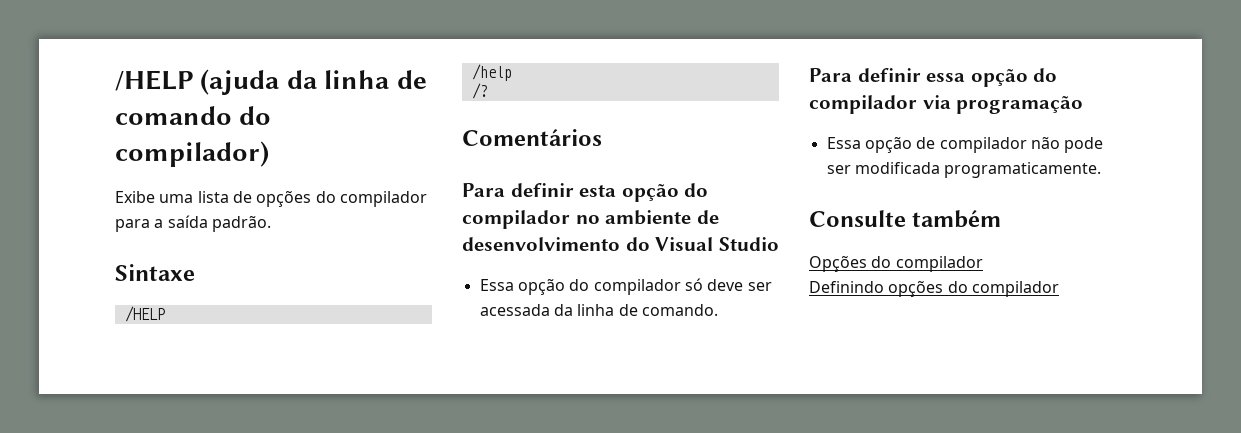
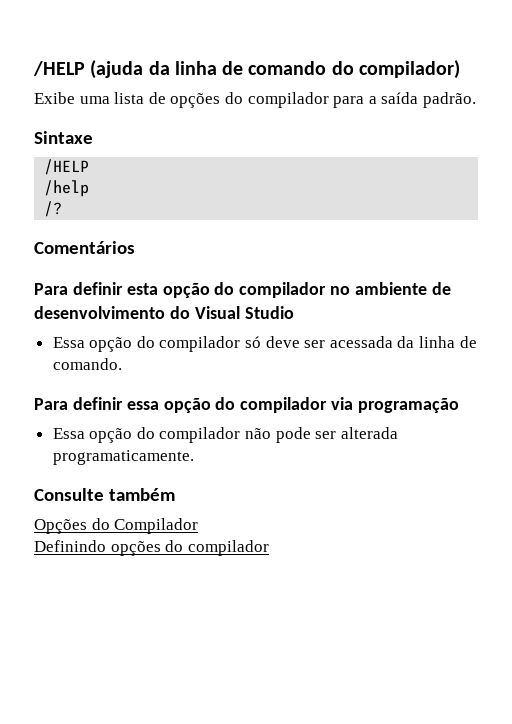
[916,137,936,149] de -> [136,427,155,439] do
[854,162,940,174] modificada -> [340,427,398,439] alterada
[895,256,983,272] compilador -> [114,518,199,534] Compilador

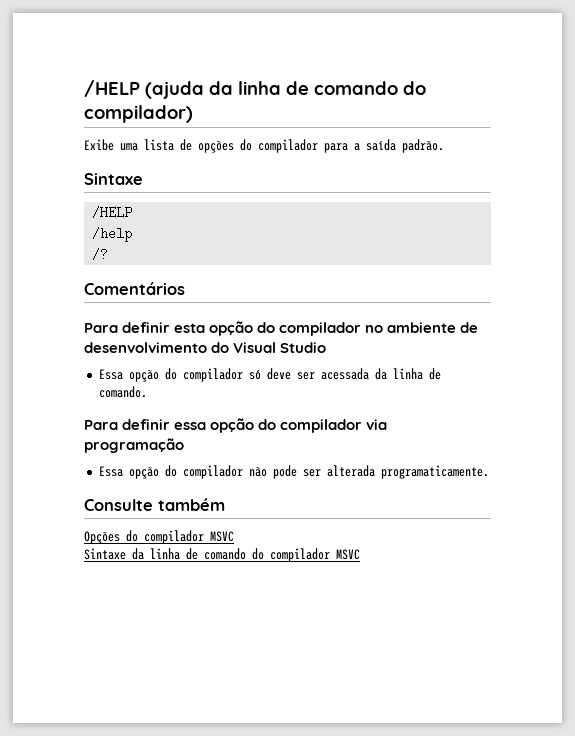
[114,518,199,534] [34,540,269,556] Compilador // Definindo opções do compilador -> [144,530,234,544] [84,548,360,562] compilador MSVC // Sintaxe da linha de comando do compilador MSVC

